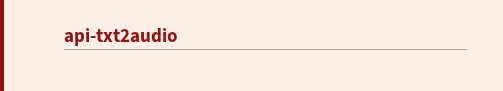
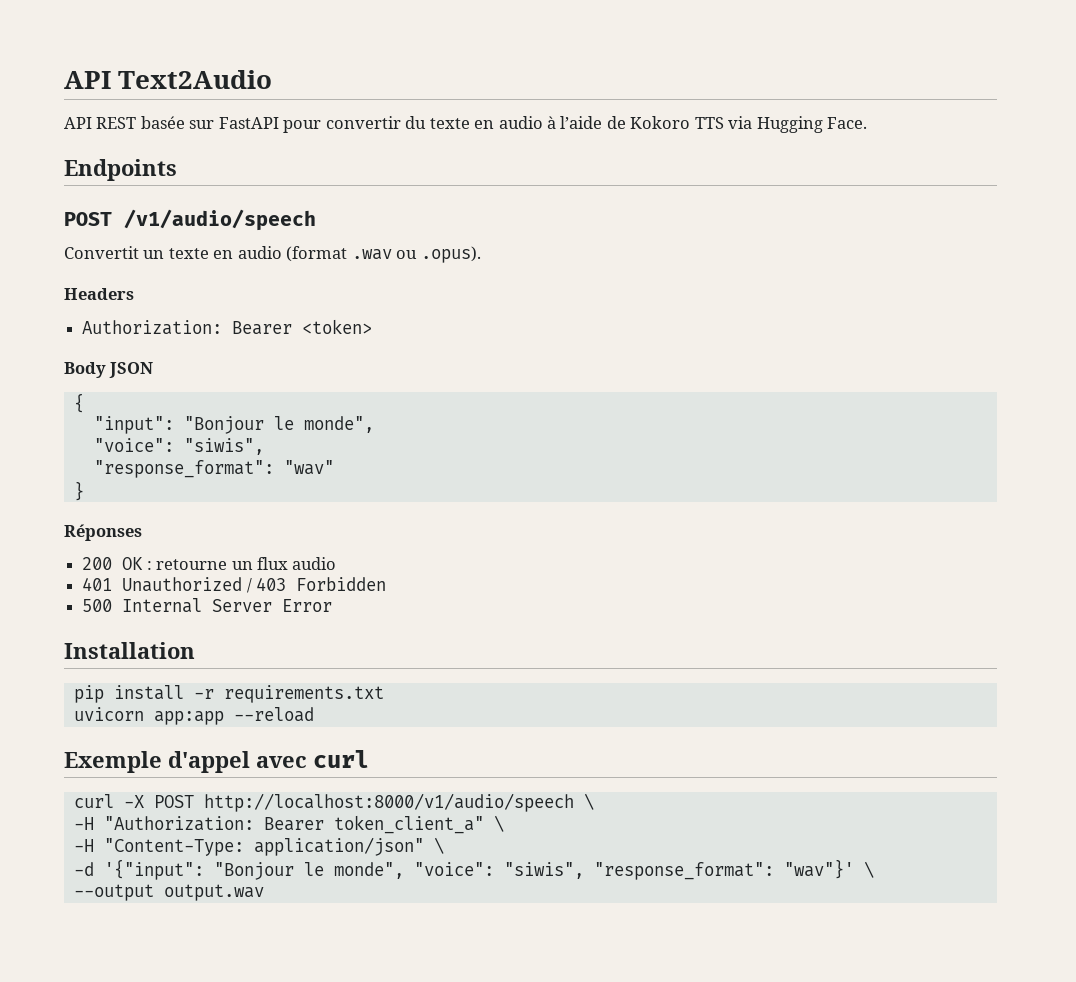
[64,28,178,46] api-txt2audio -> [64,70,273,89] [64,116,868,133] [64,159,177,181] [64,209,316,231] [64,246,481,263] [64,288,134,300] [82,319,373,335] [64,362,154,378] [73,393,84,413] [93,416,374,434] [93,438,264,455] [93,460,334,478] [73,481,84,501] [64,524,142,541] [82,557,337,570] [82,577,387,593] [82,598,333,613] [64,642,195,659] [73,685,384,703] [73,707,314,725] [64,750,369,773] [73,793,594,812] [73,815,504,834] [73,837,444,856] [73,859,874,880] [73,884,264,901] API Text2Audio // API REST basée sur FastAPI pour convertir du texte en audio à l’aide de Kokoro TTS via Hugging Face. // Endpoints // POST /v1/audio/speech // Convertit un texte en audio (format .wav ou .opus). // Headers // Authorization: Bearer <token> // Body JSON // { // "input": "Bonjour le monde", // "voice": "siwis", // "response_format": "wav" // } // Réponses // 200 OK : retourne un flux audio // 401 Unauthorized / 403 Forbidden // 500 Internal Server Error // Installation // pip install -r requirements.txt // uvicorn app:app --reload // Exemple d'appel avec curl // curl -X POST http://localhost:8000/v1/audio/speech \ // -H "Authorization: Bearer token_client_a" \ // -H "Content-Type: application/json" \ // -d '{"input": "Bonjour le monde", "voice": "siwis", "response_format": "wav"}' \ // --output output.wav

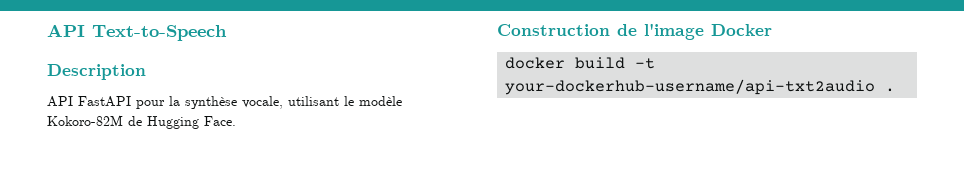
[64,70,273,89] [64,116,868,133] [64,159,177,181] [64,209,316,231] [64,246,481,263] [64,288,134,300] [82,319,373,335] [64,362,154,378] [73,393,84,413] [93,416,374,434] [93,438,264,455] [93,460,334,478] [73,481,84,501] [64,524,142,541] [82,557,337,570] [82,577,387,593] [82,598,333,613] [64,642,195,659] [73,685,384,703] [73,707,314,725] [64,750,369,773] [73,793,594,812] [73,815,504,834] [73,837,444,856] [73,859,874,880] [73,884,264,901] API Text2Audio // API REST basée sur FastAPI pour convertir du texte en audio à l’aide de Kokoro TTS via Hugging Face. // Endpoints // POST /v1/audio/speech // Convertit un texte en audio (format .wav ou .opus). // Headers // Authorization: Bearer <token> // Body JSON // { // "input": "Bonjour le monde", // "voice": "siwis", // "response_format": "wav" // } // Réponses // 200 OK : retourne un flux audio // 401 Unauthorized / 403 Forbidden // 500 Internal Server Error // Installation // pip install -r requirements.txt // uvicorn app:app --reload // Exemple d'appel avec curl // curl -X POST http://localhost:8000/v1/audio/speech \ // -H "Authorization: Bearer token_client_a" \ // -H "Content-Type: application/json" \ // -d '{"input": "Bonjour le monde", "voice": "siwis", "response_format": "wav"}' \ // --output output.wav -> [47,24,227,41] [47,64,146,80] [47,96,402,109] [47,115,236,129] [497,23,772,40] [505,57,656,69] [505,79,896,95] API Text-to-Speech // Description // API FastAPI pour la synthèse vocale, utilisant le modèle Kokoro-82M de Hugging Face. // Construction de l'image Docker // docker build -t your-dockerhub-username/api-txt2audio .

